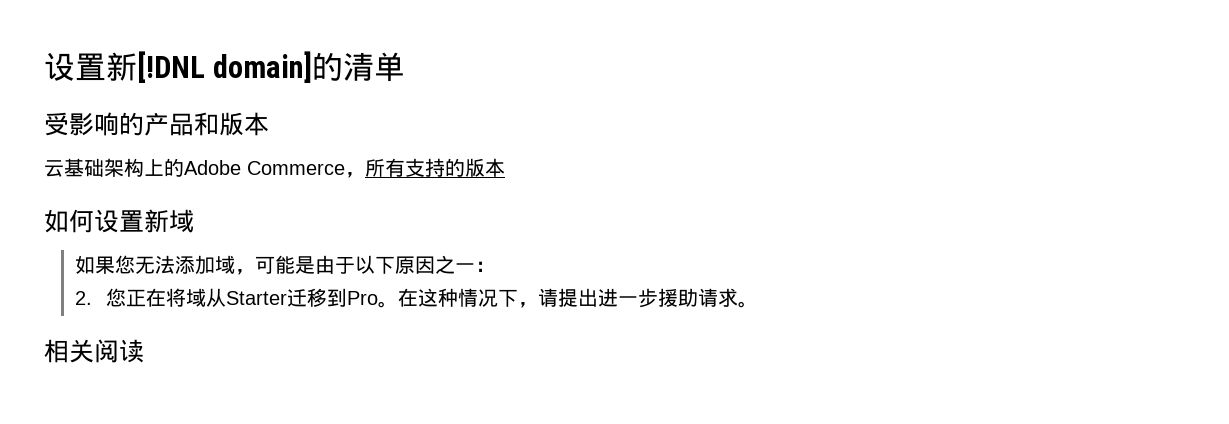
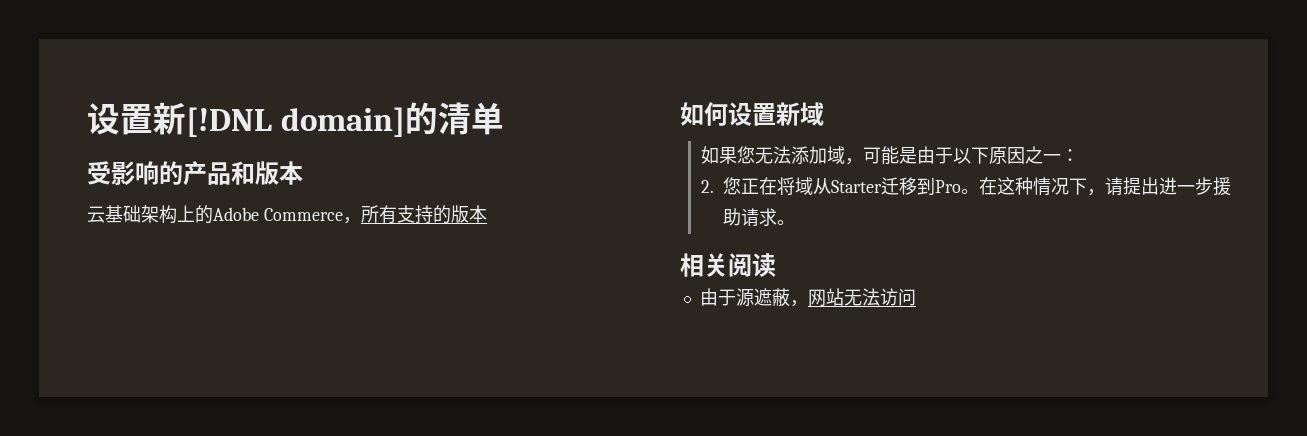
(144, 351) none -> [699,288,916,307] // 由于源遮蔽，网站无法访问

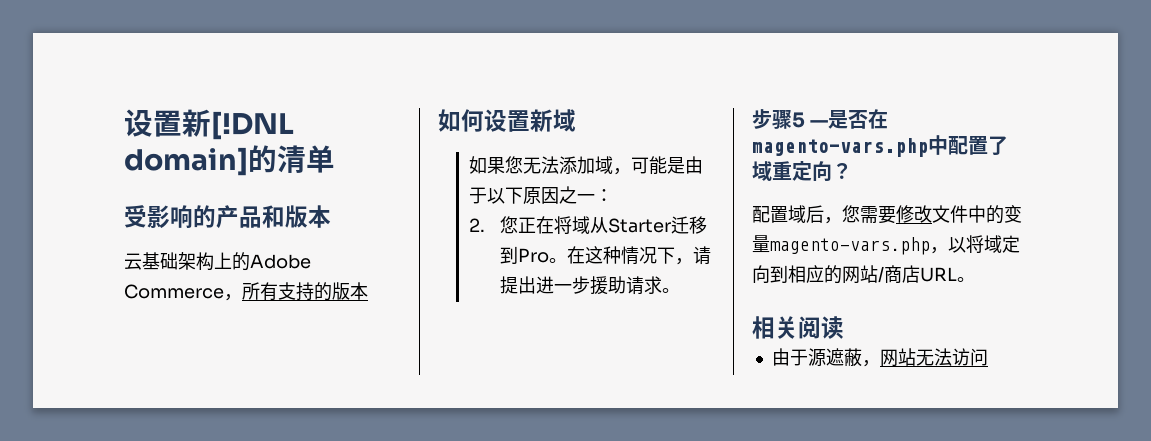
(795, 222) none -> [752,109,889,129] [752,135,1008,157] [752,161,852,181] [752,205,1022,224] [752,235,1020,255] [752,265,975,284] // 步骤5 —是否在magento-vars.php中配置了域重定向？ // 配置域后，您需要修改文件中的变量magento-vars.php，以将域定向到相应的网站/商店URL。

